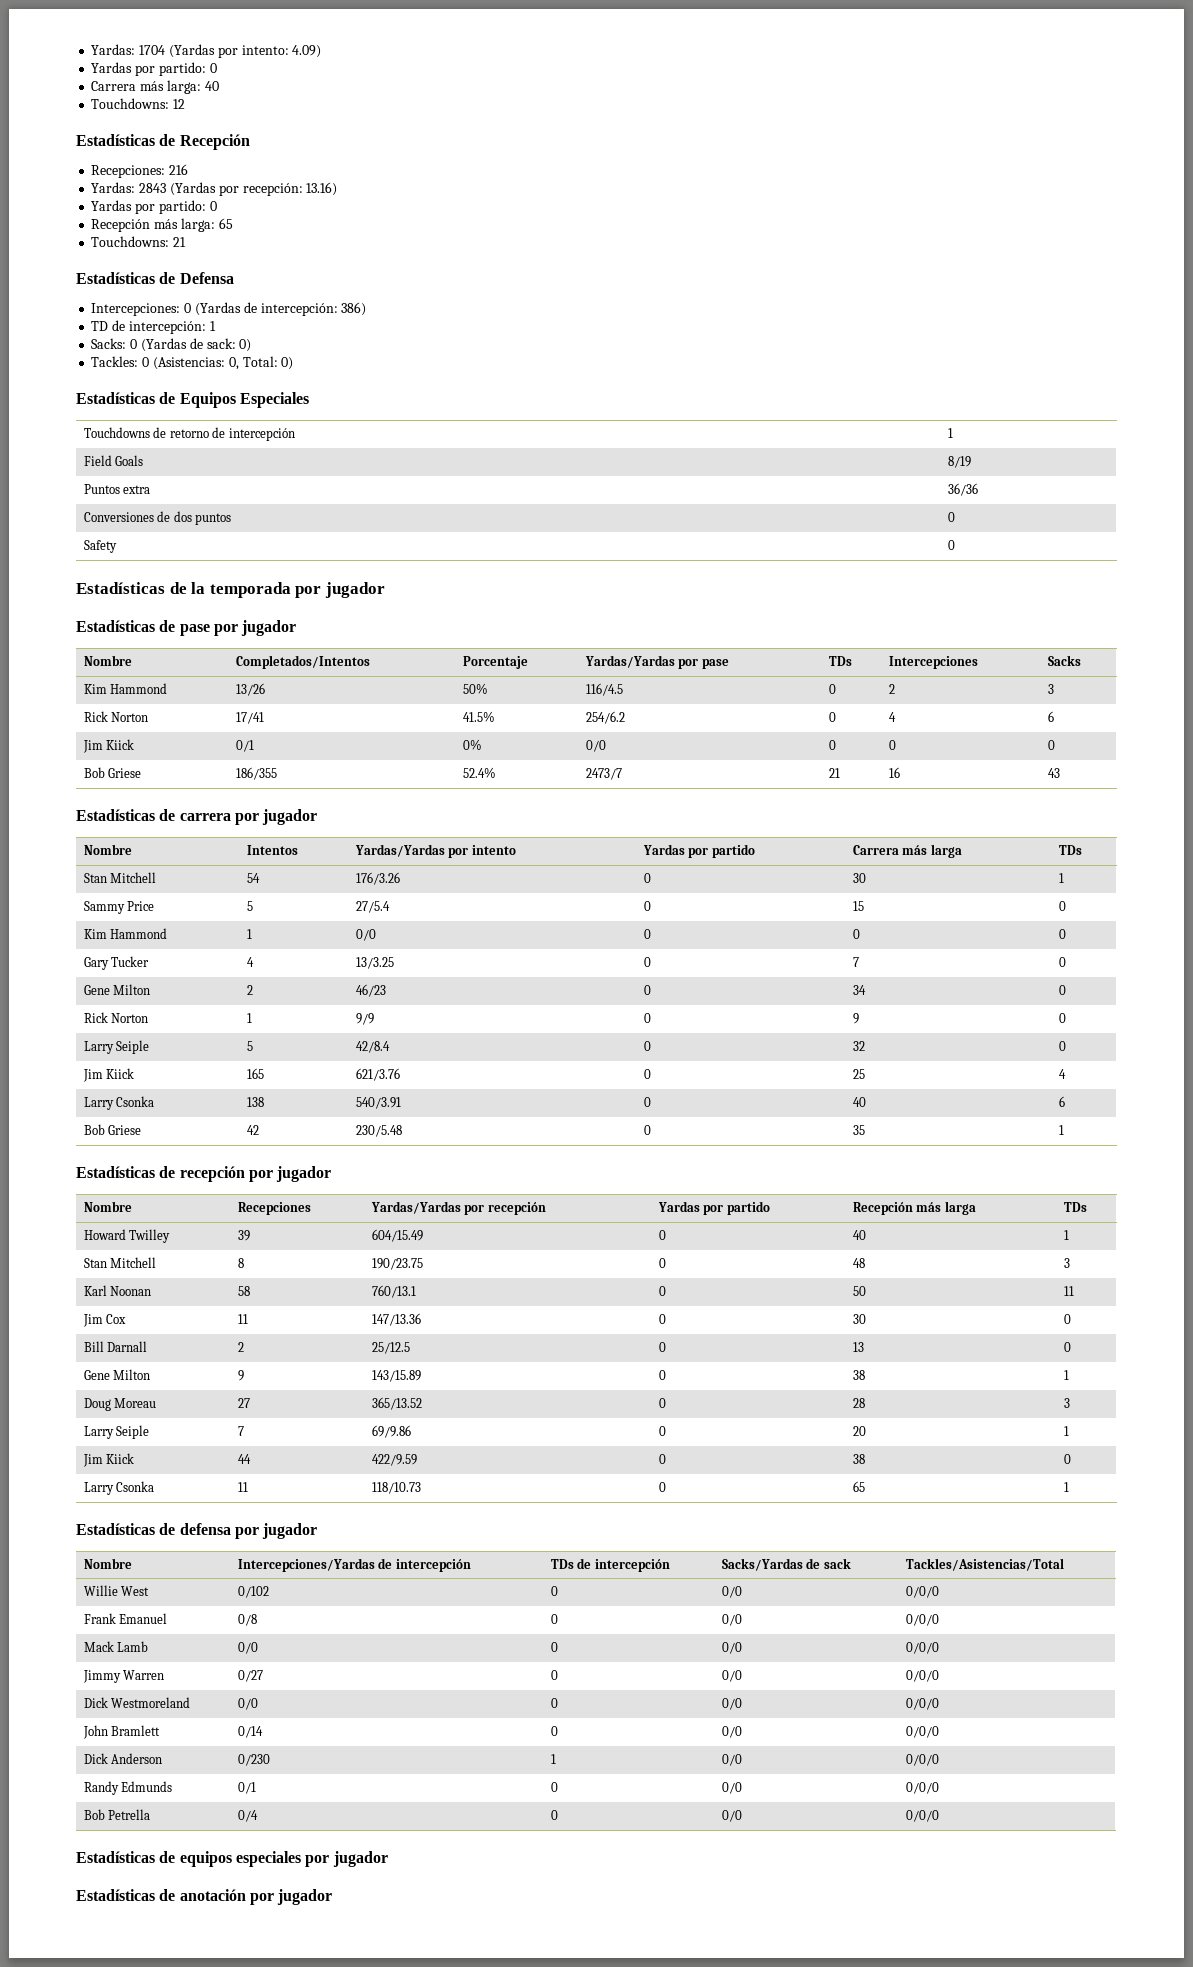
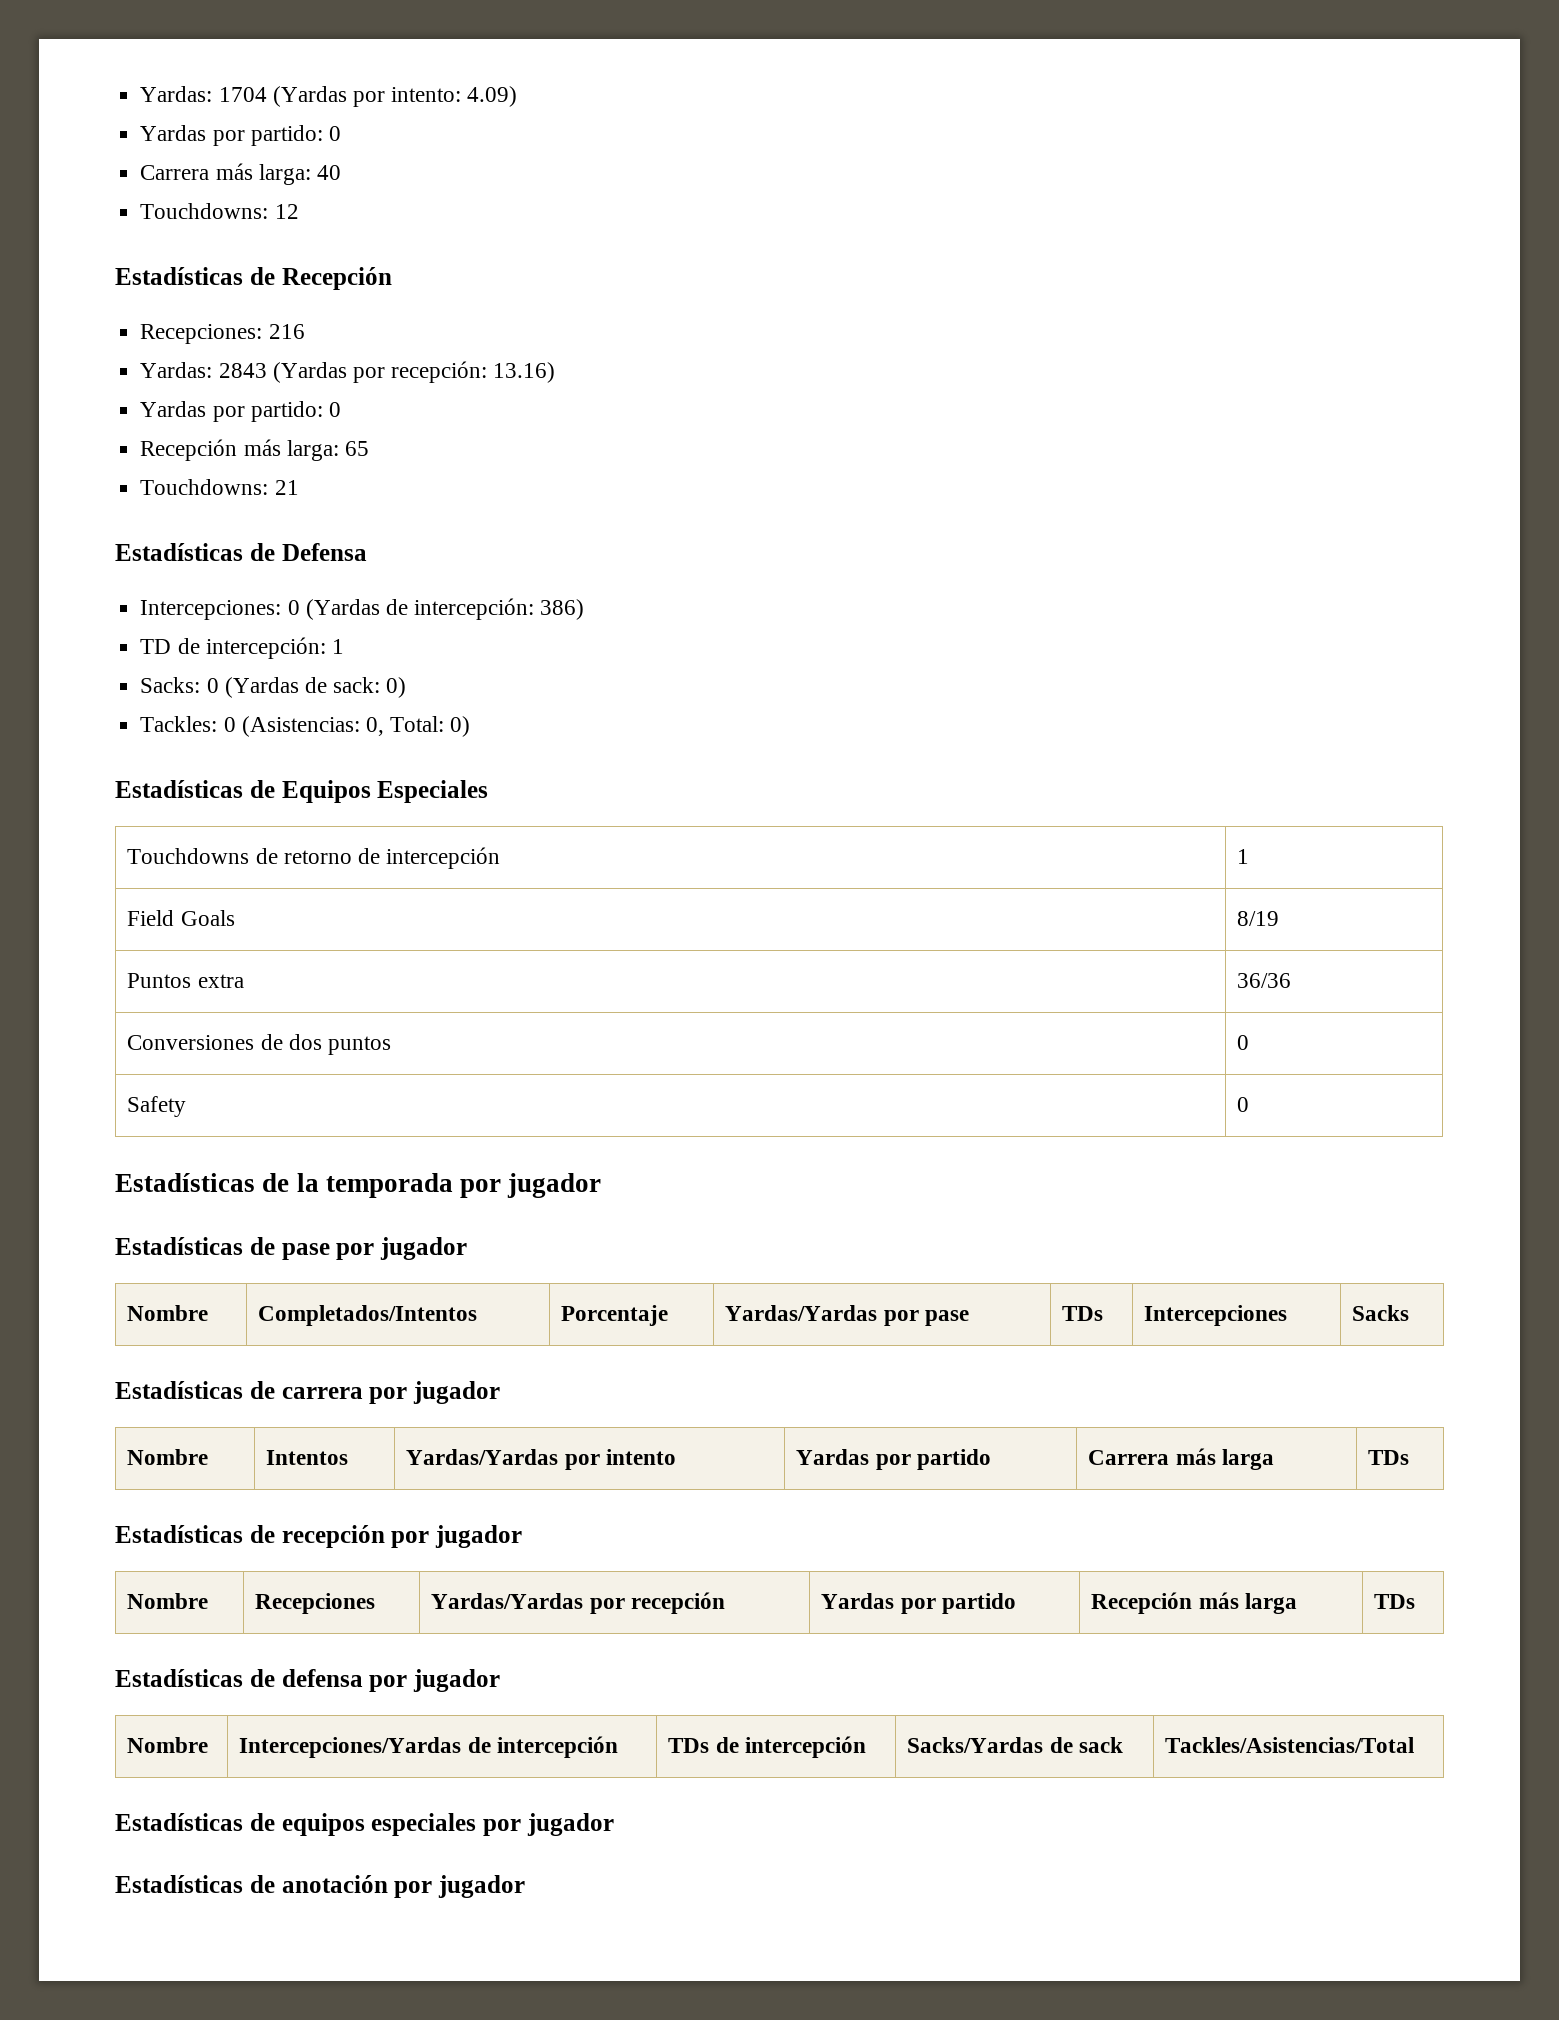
[84,683,168,694] [236,683,266,696] [463,683,489,694] [586,683,624,696] [829,684,837,694] [889,684,896,694] [1048,684,1055,694] [84,711,149,722] [236,712,265,724] [463,711,496,722] [586,711,626,724] [829,712,837,722] [889,712,897,722] [1048,711,1055,722] [83,739,135,753] [236,740,255,752] [463,739,483,750] [586,740,607,752] [829,740,837,750] [889,740,897,750] [1048,740,1056,750] [84,767,142,778] [236,767,278,780] [463,767,497,778] [586,768,623,780] [829,768,841,778] [889,767,901,778] [1048,768,1061,778] // Kim Hammond | 13/26 | 50% | 116/4.5 | 0 | 2 | 3 // Rick Norton | 17/41 | 41.5% | 254/6.2 | 0 | 4 | 6 // Jim Kiick | 0/1 | 0% | 0/0 | 0 | 0 | 0 // Bob Griese | 186/355 | 52.4% | 2473/7 | 21 | 16 | 43 -> (1410, 1313) none
[84,872,157,883] [247,873,261,883] [356,872,401,885] [644,873,652,883] [853,873,867,883] [1059,873,1065,883] [84,901,155,914] [247,901,254,911] [356,901,391,913] [644,901,652,911] [853,901,865,911] [1059,901,1067,911] [84,928,168,939] [247,929,253,939] [356,929,377,941] [644,929,652,939] [853,929,861,939] [1059,929,1067,939] [84,956,150,970] [247,957,255,967] [356,957,395,969] [644,957,652,967] [853,957,860,967] [1059,957,1067,967] [84,984,151,995] [247,985,254,995] [356,984,387,997] [644,985,652,995] [853,985,867,995] [1059,985,1067,995] [84,1012,149,1023] [247,1013,253,1023] [356,1013,375,1025] [644,1013,652,1023] [853,1013,860,1024] [1059,1013,1067,1023] [84,1040,150,1054] [247,1041,254,1051] [356,1041,391,1053] [644,1041,652,1051] [853,1041,866,1051] [1059,1041,1067,1051] [83,1068,135,1082] [247,1068,265,1079] [356,1068,401,1081] [644,1069,652,1079] [853,1069,866,1079] [1059,1069,1067,1079] [84,1096,155,1110] [247,1097,265,1107] [356,1097,402,1109] [644,1097,652,1107] [853,1097,867,1107] [1059,1096,1066,1107] [84,1124,142,1135] [247,1125,260,1135] [356,1125,403,1137] [644,1125,652,1135] [853,1125,866,1135] [1059,1125,1065,1135] // Stan Mitchell | 54 | 176/3.26 | 0 | 30 | 1 // Sammy Price | 5 | 27/5.4 | 0 | 15 | 0 // Kim Hammond | 1 | 0/0 | 0 | 0 | 0 // Gary Tucker | 4 | 13/3.25 | 0 | 7 | 0 // Gene Milton | 2 | 46/23 | 0 | 34 | 0 // Rick Norton | 1 | 9/9 | 0 | 9 | 0 // Larry Seiple | 5 | 42/8.4 | 0 | 32 | 0 // Jim Kiick | 165 | 621/3.76 | 0 | 25 | 4 // Larry Csonka | 138 | 540/3.91 | 0 | 40 | 6 // Bob Griese | 42 | 230/5.48 | 0 | 35 | 1 -> (1410, 1457) none
[84,1229,171,1243] [238,1230,251,1241] [372,1229,424,1242] [659,1230,667,1240] [853,1230,867,1240] [1064,1230,1070,1240] [84,1257,157,1268] [238,1258,245,1268] [372,1258,424,1270] [659,1258,667,1268] [853,1258,866,1268] [1064,1258,1071,1268] [84,1285,152,1296] [238,1286,251,1296] [372,1285,417,1298] [659,1286,667,1296] [853,1286,867,1296] [1064,1286,1075,1296] [83,1314,127,1327] [238,1314,249,1324] [372,1313,422,1326] [659,1314,667,1324] [853,1314,867,1324] [1064,1314,1072,1324] [84,1341,148,1352] [238,1342,245,1352] [372,1342,411,1354] [659,1342,667,1352] [853,1342,865,1352] [1064,1342,1072,1352] [84,1369,151,1380] [238,1370,245,1381] [372,1370,422,1382] [659,1370,667,1380] [853,1370,866,1380] [1064,1370,1070,1380] [84,1398,157,1411] [238,1398,251,1408] [372,1397,423,1410] [659,1398,667,1408] [853,1398,866,1408] [1064,1398,1071,1408] [84,1425,150,1439] [238,1426,245,1436] [372,1425,412,1438] [659,1426,667,1436] [853,1426,867,1436] [1064,1426,1070,1436] [83,1453,135,1467] [238,1454,252,1464] [372,1454,418,1466] [659,1454,667,1464] [853,1454,866,1464] [1064,1454,1072,1464] [84,1481,155,1495] [238,1482,249,1492] [372,1482,422,1494] [659,1482,667,1492] [853,1481,866,1492] [1064,1482,1070,1492] // Howard Twilley | 39 | 604/15.49 | 0 | 40 | 1 // Stan Mitchell | 8 | 190/23.75 | 0 | 48 | 3 // Karl Noonan | 58 | 760/13.1 | 0 | 50 | 11 // Jim Cox | 11 | 147/13.36 | 0 | 30 | 0 // Bill Darnall | 2 | 25/12.5 | 0 | 13 | 0 // Gene Milton | 9 | 143/15.89 | 0 | 38 | 1 // Doug Moreau | 27 | 365/13.52 | 0 | 28 | 3 // Larry Seiple | 7 | 69/9.86 | 0 | 20 | 1 // Jim Kiick | 44 | 422/9.59 | 0 | 38 | 0 // Larry Csonka | 11 | 118/10.73 | 0 | 65 | 1 -> (1416, 1601) none
[84,1585,150,1596] [238,1586,270,1598] [551,1586,559,1596] [722,1586,743,1598] [906,1586,940,1598] [84,1613,168,1624] [238,1614,258,1626] [551,1614,559,1624] [722,1614,743,1626] [906,1614,940,1626] [84,1641,149,1652] [238,1642,259,1654] [551,1642,559,1652] [722,1642,743,1654] [906,1642,940,1654] [83,1670,165,1683] [238,1670,264,1682] [551,1670,559,1680] [722,1670,743,1682] [906,1670,940,1682] [84,1697,191,1708] [238,1698,259,1710] [551,1698,559,1708] [722,1698,743,1710] [906,1698,940,1710] [83,1725,161,1739] [238,1726,264,1738] [551,1726,559,1736] [722,1726,743,1738] [906,1726,940,1738] [84,1753,163,1764] [238,1754,271,1766] [551,1754,557,1764] [722,1754,743,1766] [906,1754,940,1766] [84,1781,173,1795] [238,1782,257,1794] [551,1782,559,1792] [722,1782,743,1794] [906,1782,940,1794] [84,1809,151,1820] [238,1810,259,1822] [551,1810,559,1820] [722,1810,743,1822] [906,1810,940,1822] // Willie West | 0/102 | 0 | 0/0 | 0/0/0 // Frank Emanuel | 0/8 | 0 | 0/0 | 0/0/0 // Mack Lamb | 0/0 | 0 | 0/0 | 0/0/0 // Jimmy Warren | 0/27 | 0 | 0/0 | 0/0/0 // Dick Westmoreland | 0/0 | 0 | 0/0 | 0/0/0 // John Bramlett | 0/14 | 0 | 0/0 | 0/0/0 // Dick Anderson | 0/230 | 1 | 0/0 | 0/0/0 // Randy Edmunds | 0/1 | 0 | 0/0 | 0/0/0 // Bob Petrella | 0/4 | 0 | 0/0 | 0/0/0 -> (1415, 1745) none

